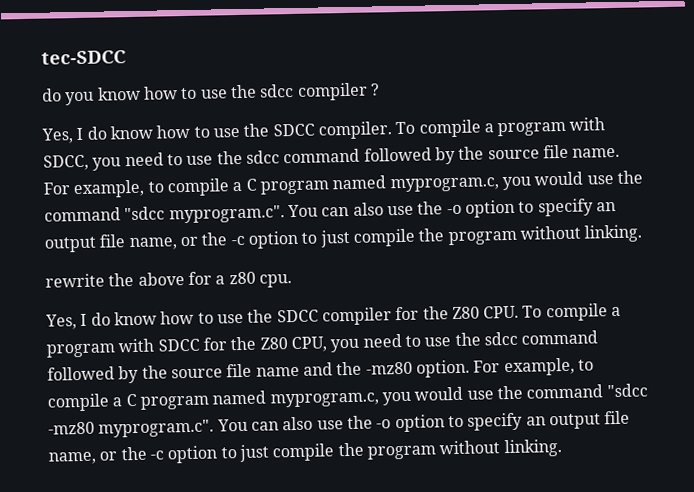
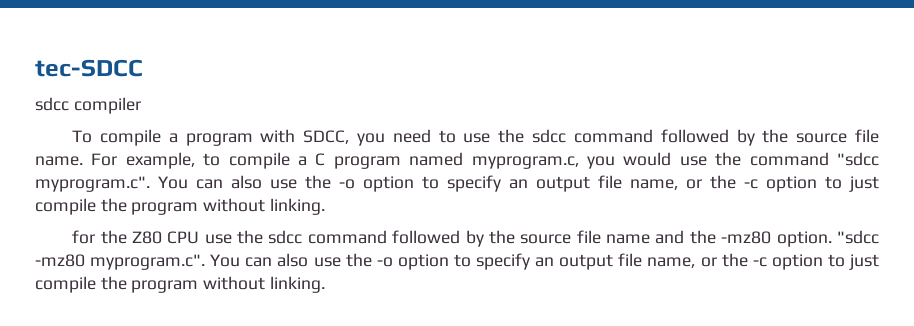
[42,82,380,106] [41,121,392,144] do you know how to use the sdcc compiler ? // Yes, I do know how to use the SDCC compiler. -> [35,97,141,114] sdcc compiler //
[45,271,292,288] [45,303,622,330] [46,333,421,358] rewrite the above for a z80 cpu. // Yes, I do know how to use the SDCC compiler for the Z80 CPU. To compile a program with SDCC for the Z80 CPU, you need to -> [72,230,200,244] for the Z80 CPU
[473,357,594,377] [47,384,604,412] For example, to compile a C program named myprogram.c, you would use the command -> (832, 239) none

